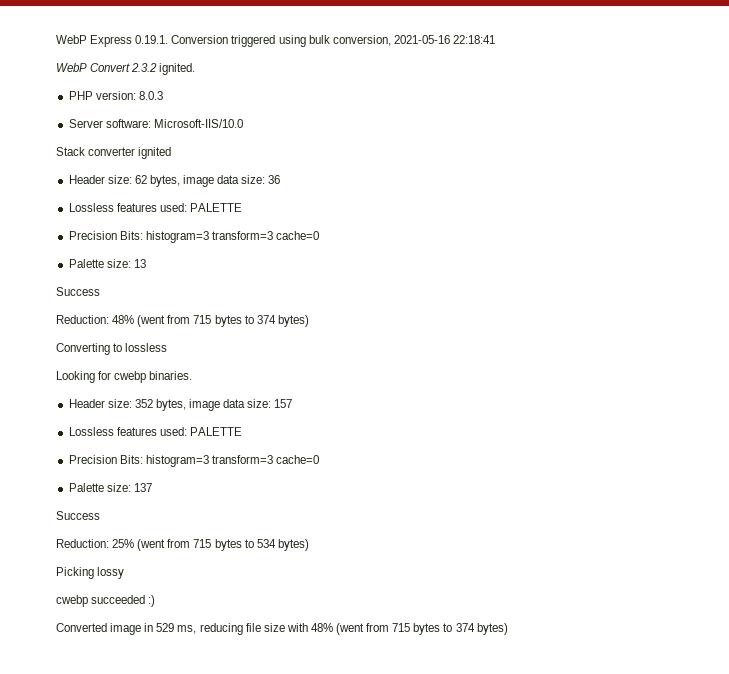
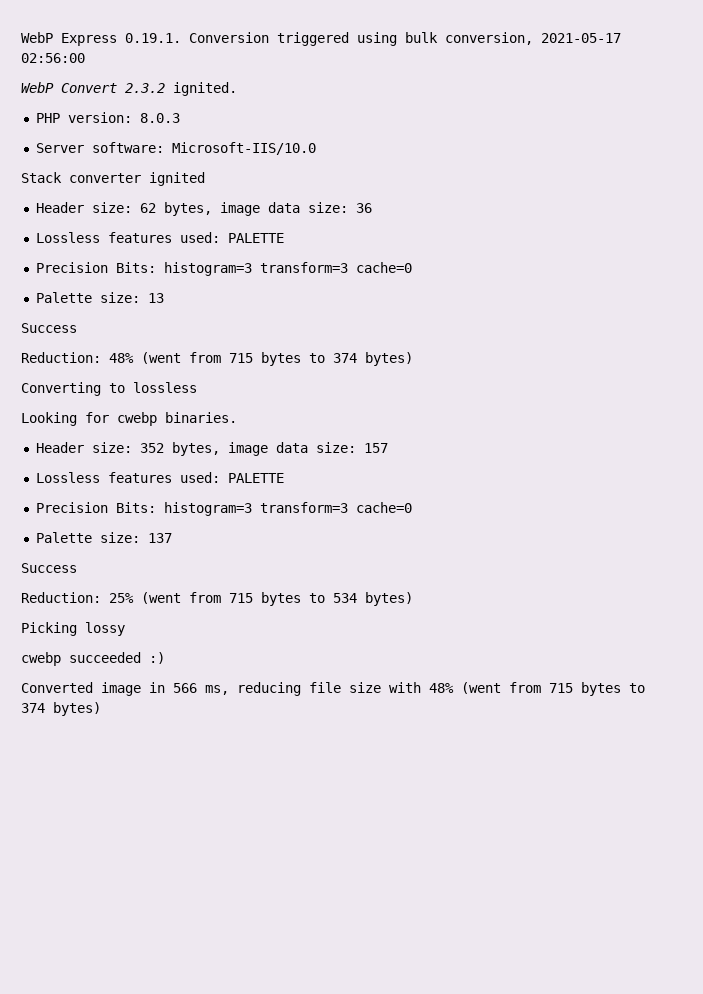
[393,35,495,44] 2021-05-16 22:18:41 -> [541,33,621,43] [21,53,85,63] 2021-05-17 02:56:00
[156,623,175,632] 529 -> [173,683,197,693] 566

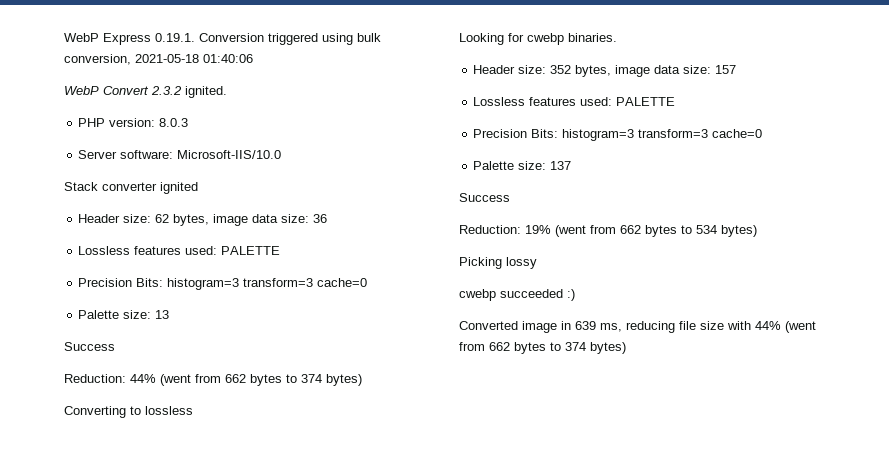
[541,33,621,43] [21,53,85,63] 2021-05-17 02:56:00 -> [135,54,253,63] 2021-05-18 01:40:06
[109,352,253,364] 48% (went from 715 -> [130,374,246,386] 44% (went from 662
[109,592,253,604] 25% (went from 715 -> [525,225,641,237] 19% (went from 662
[173,683,197,693] 566 -> [575,321,596,330] 639
[429,682,573,694] 48% (went from 715 -> [755,321,816,333] [459,342,510,351] 44% (went from 662

